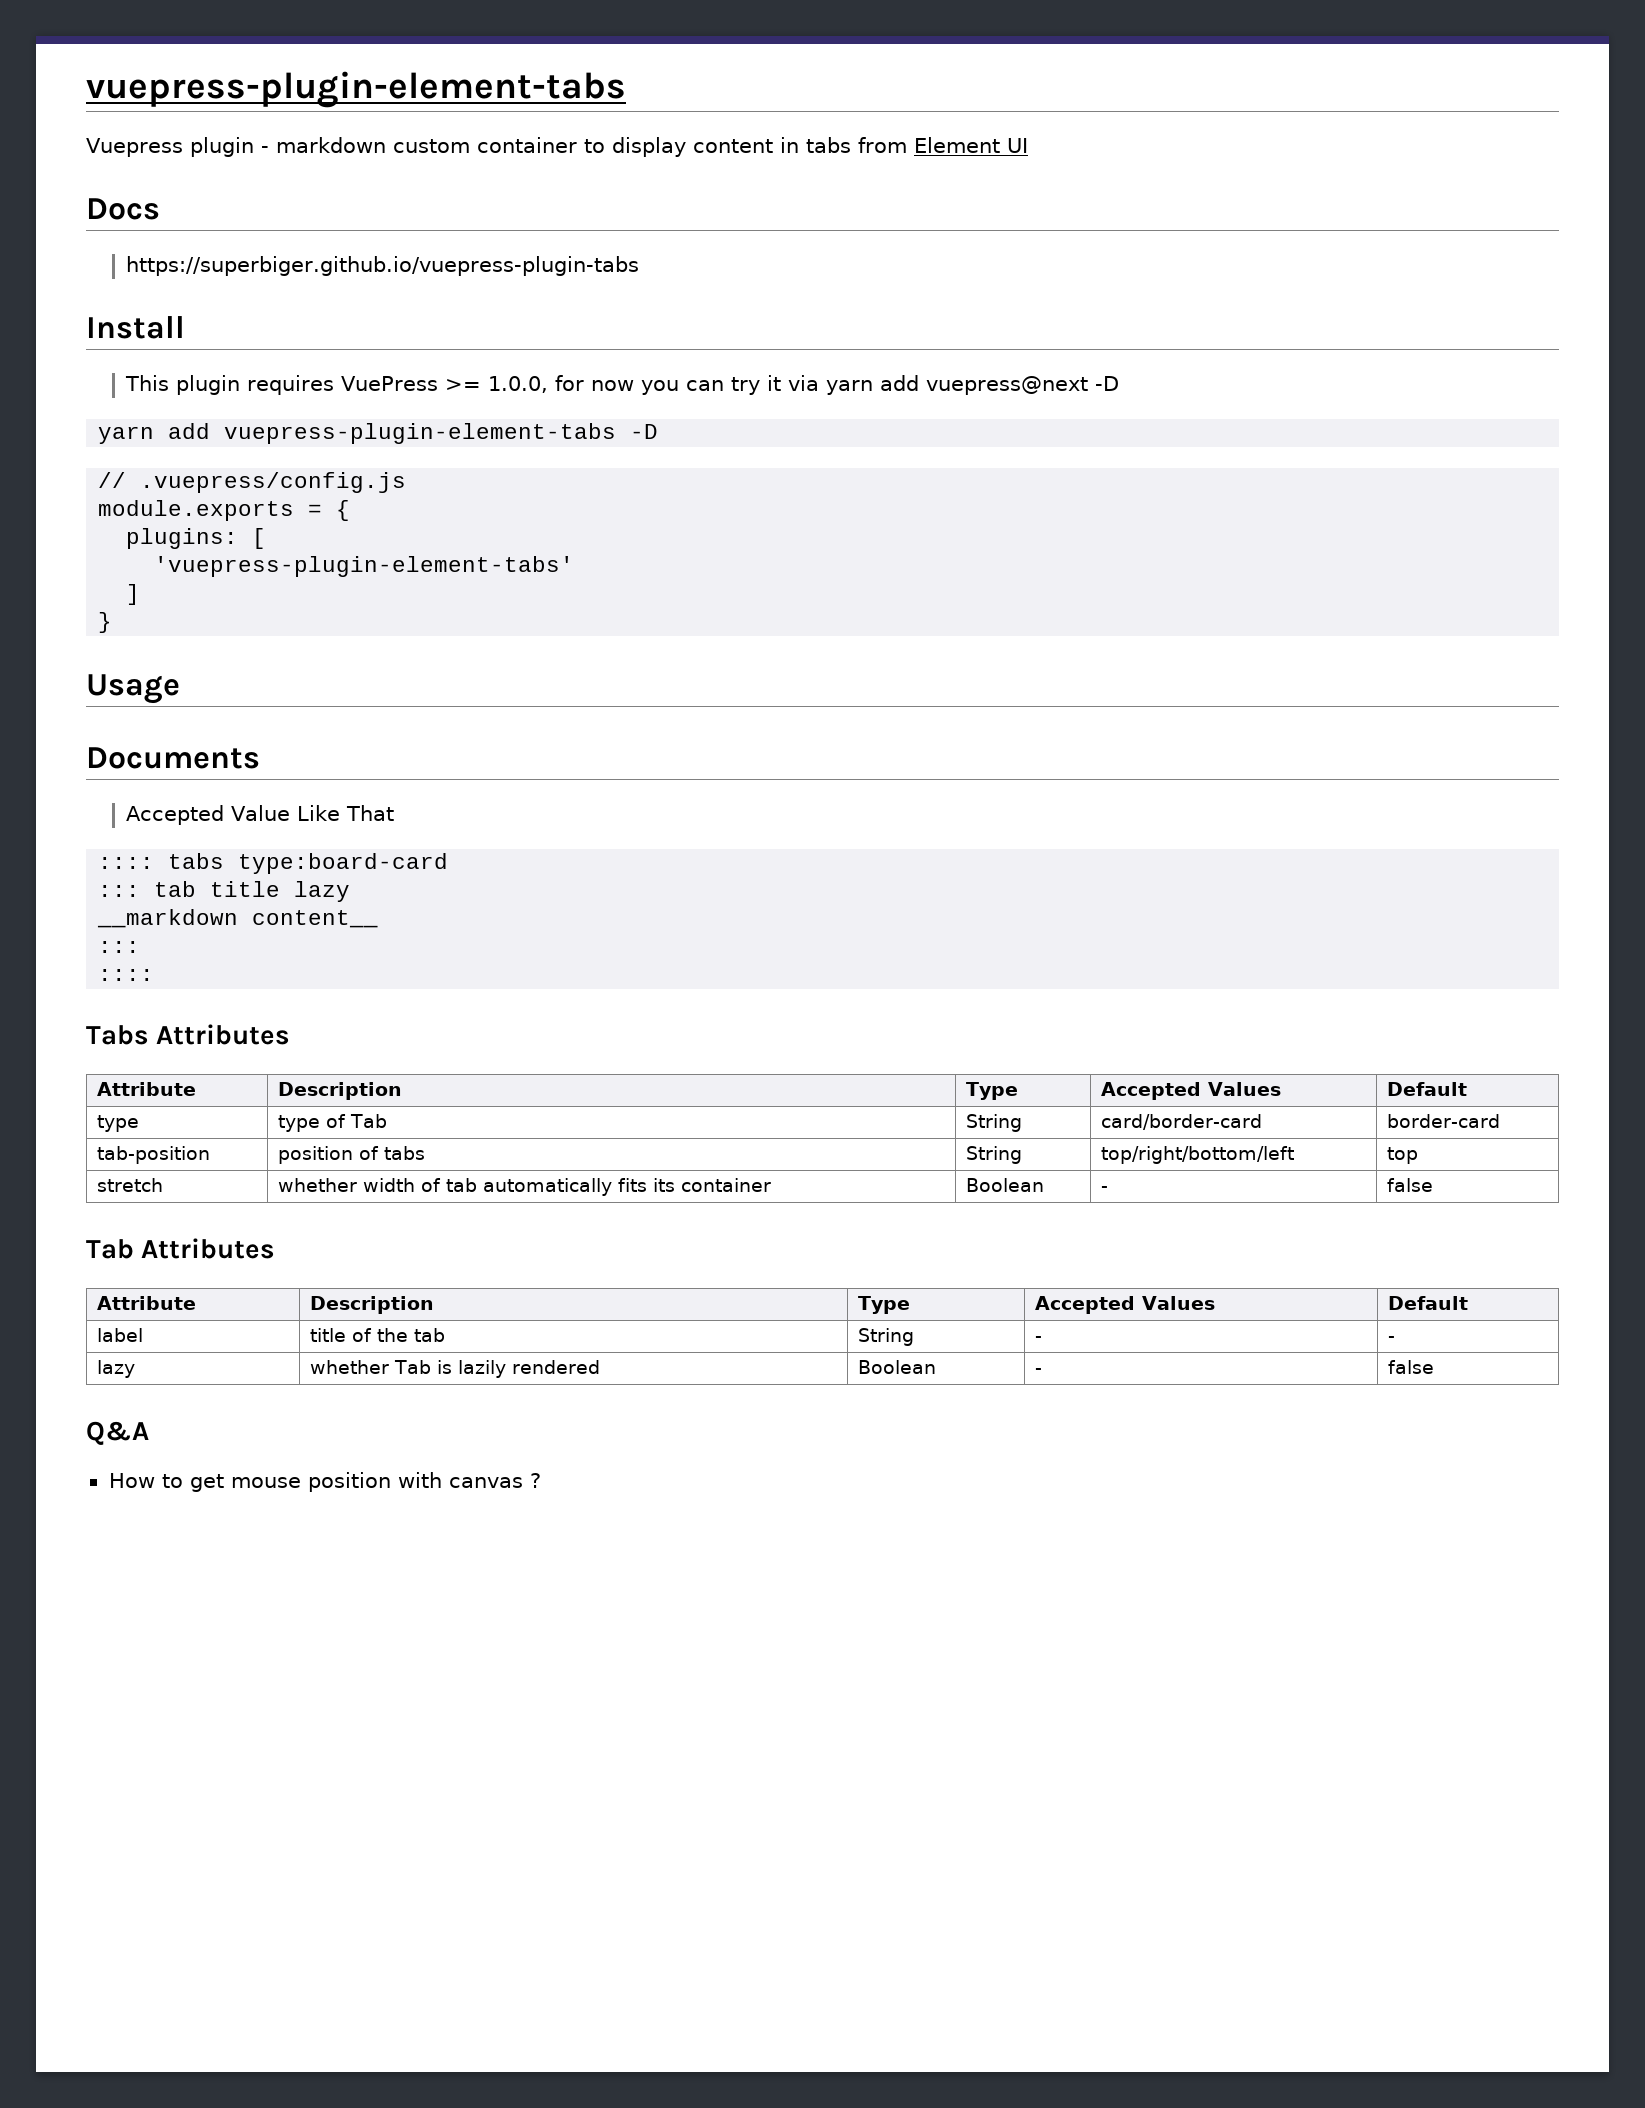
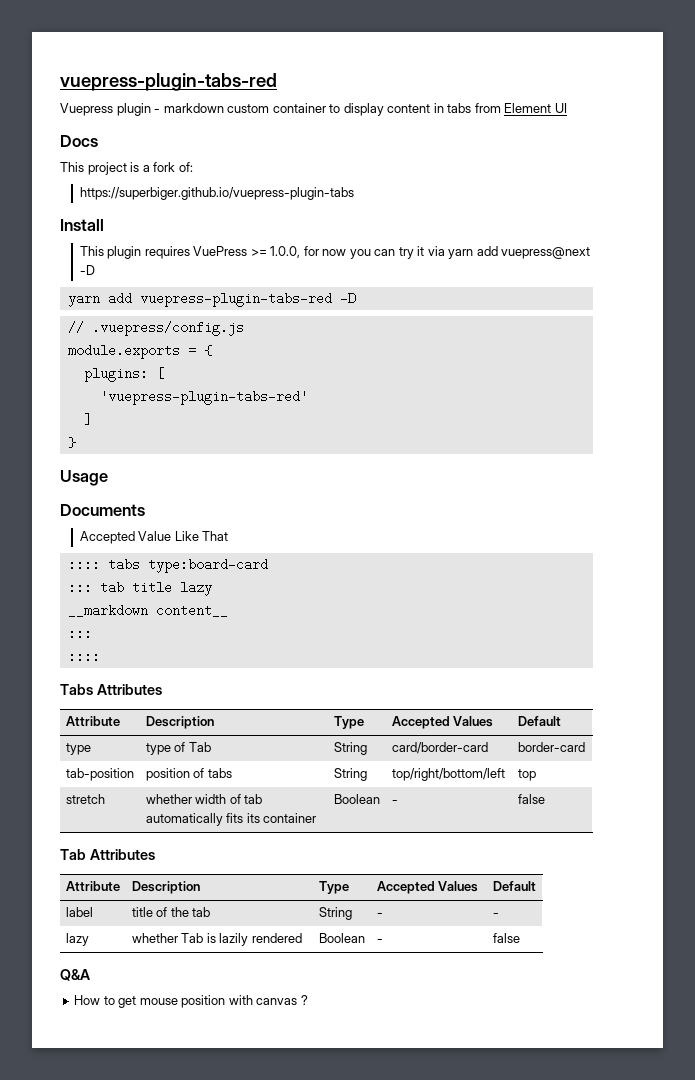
[86,71,626,108] vuepress-plugin-element-tabs -> [60,73,277,91] vuepress-plugin-tabs-red
(160, 209) none -> [60,162,193,175] // This project is a fork of:
[224,423,617,444] vuepress-plugin-element-tabs -> [139,292,332,307] vuepress-plugin-tabs-red
[154,556,575,577] 'vuepress-plugin-element-tabs' -> [99,390,308,405] 'vuepress-plugin-tabs-red'

